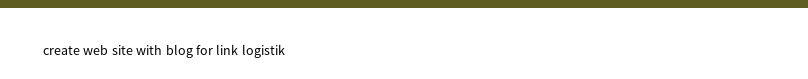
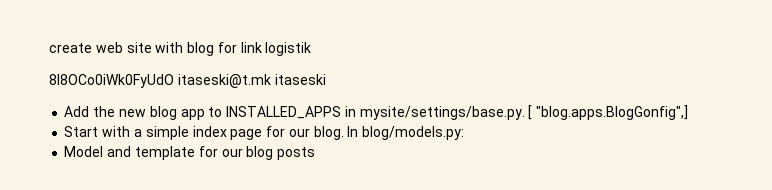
(285, 51) none -> [49,74,326,88] [64,105,689,120] [64,126,465,140] [64,146,316,160] // 8l8OCo0iWk0FyUdO itaseski@t.mk itaseski // Add the new blog app to INSTALLED_APPS in mysite/settings/base.py. [ "blog.apps.BlogGonfig",] // Start with a simple index page for our blog. In blog/models.py: // Model and template for our blog posts

